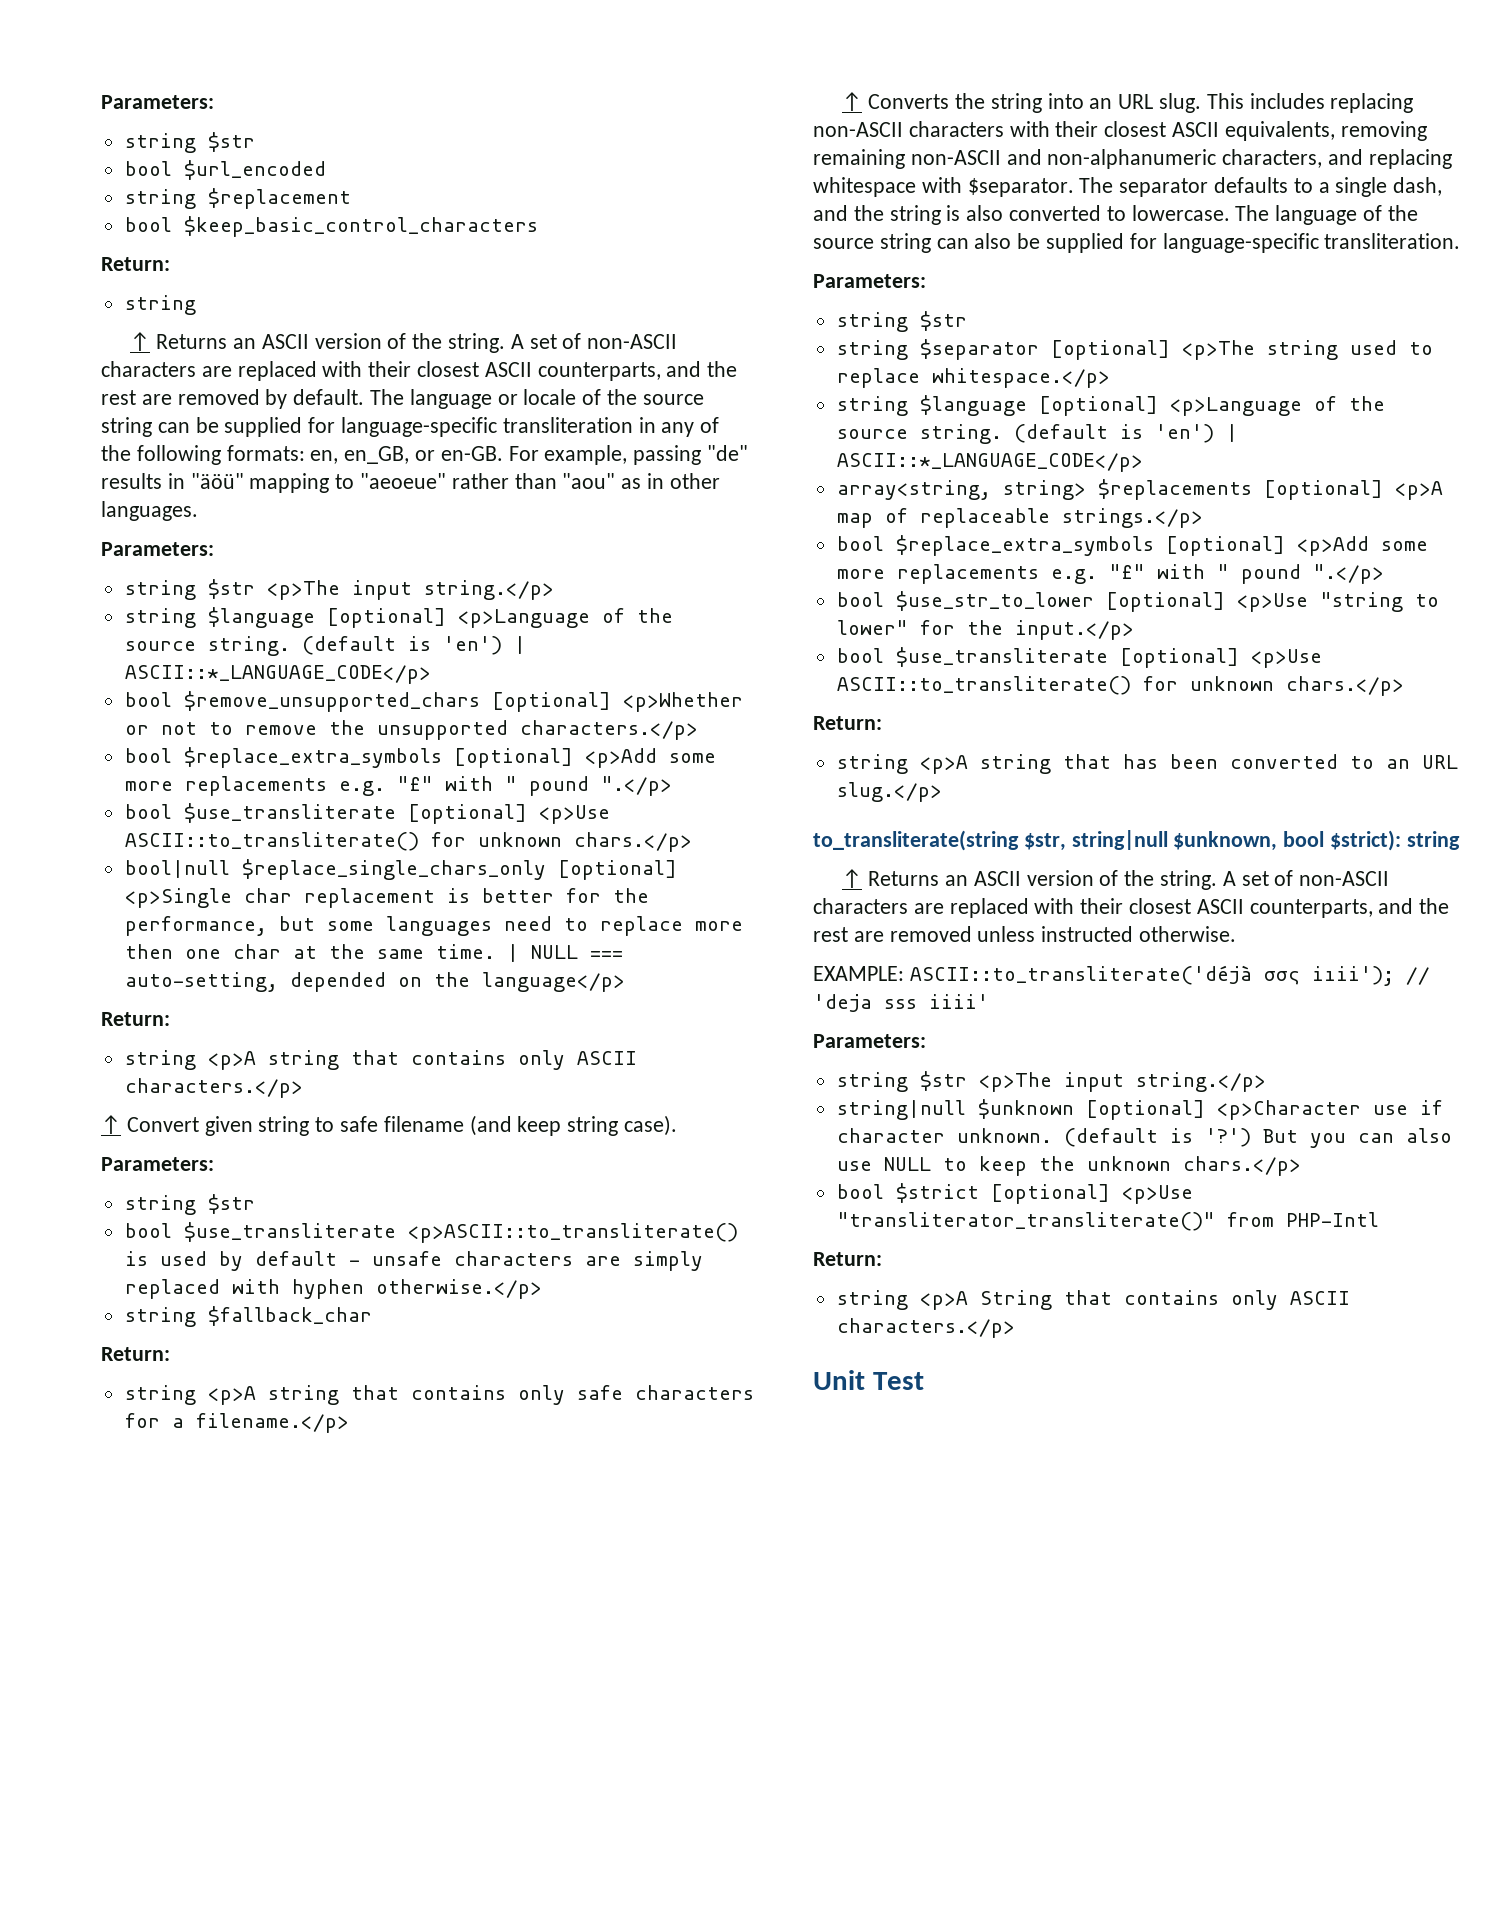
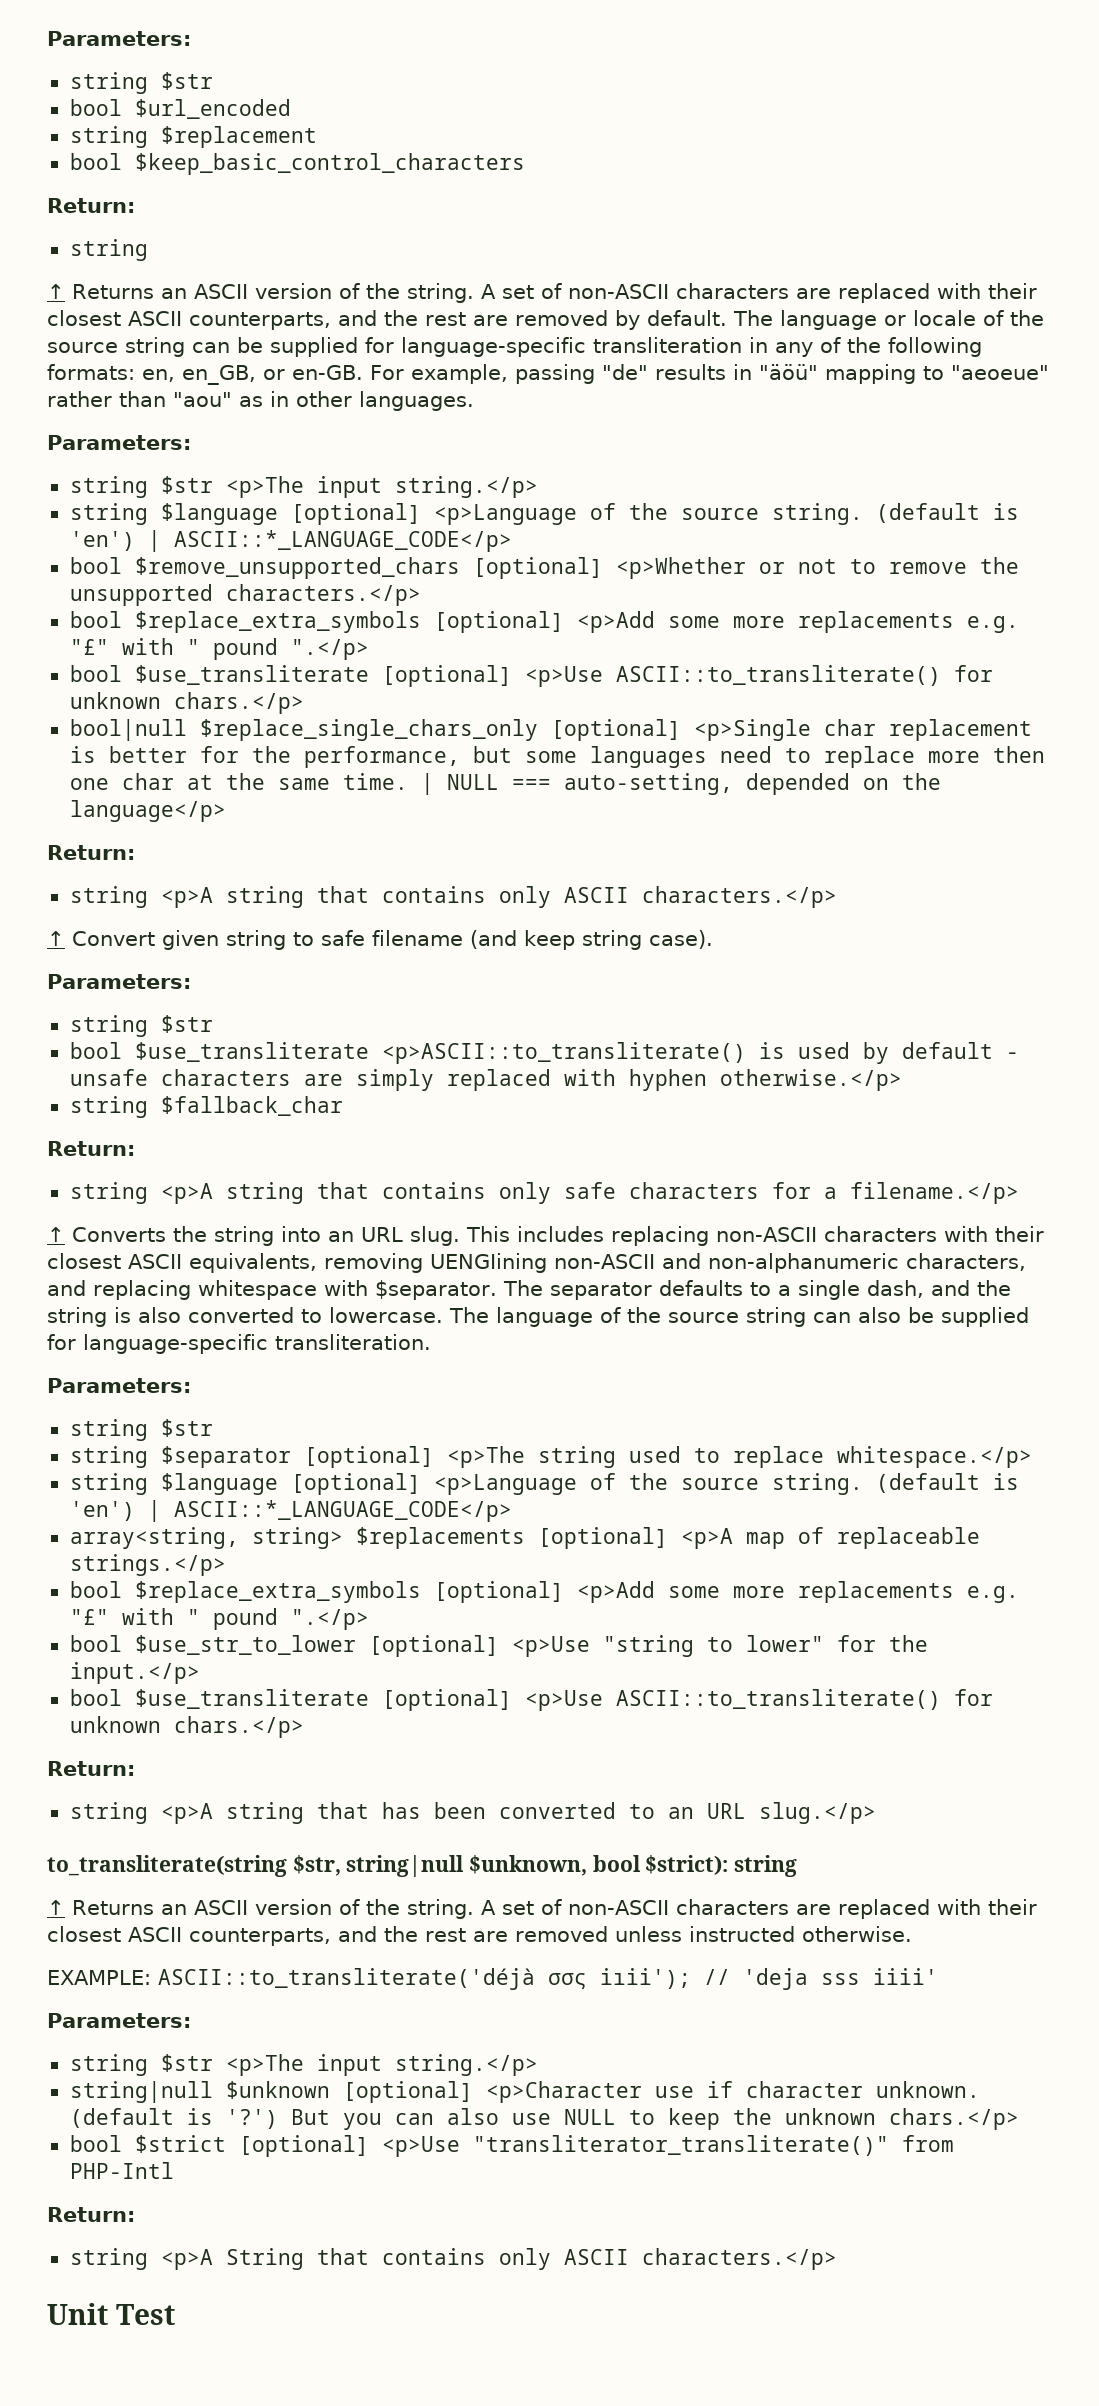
[813,149,905,169] remaining -> [430,1253,547,1273] UENGIining

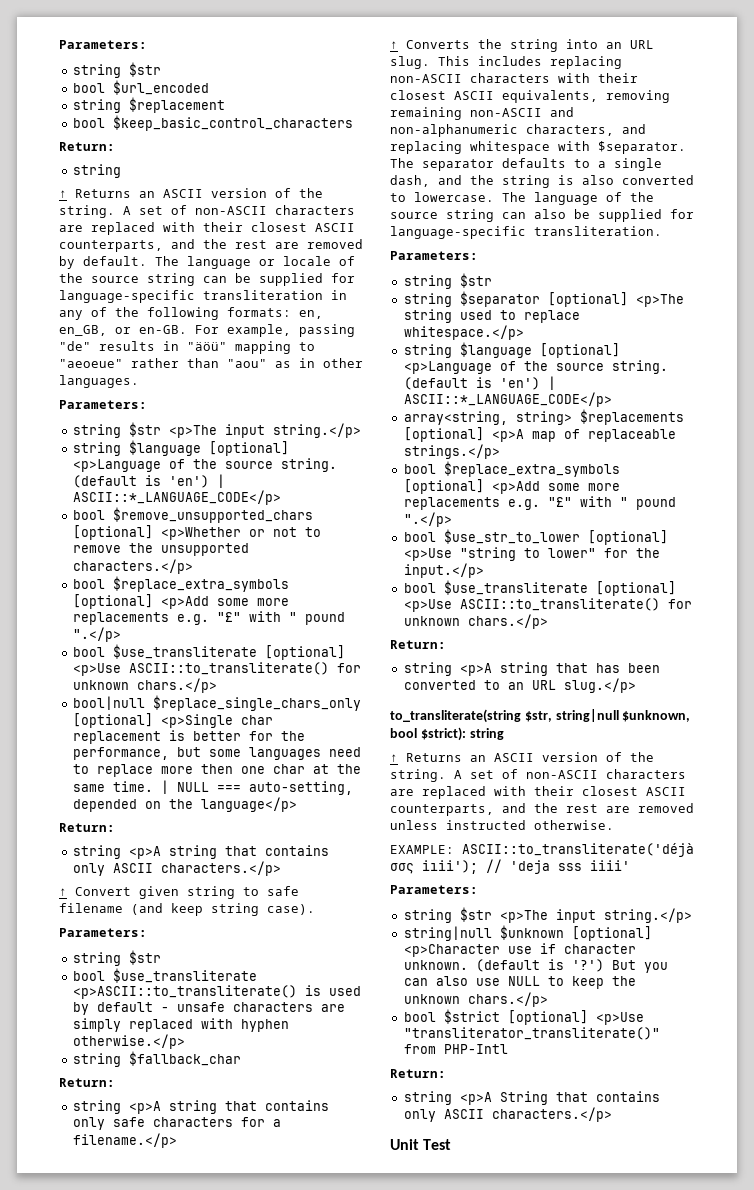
[430,1253,547,1273] UENGIining -> [390,107,462,120] remaining

